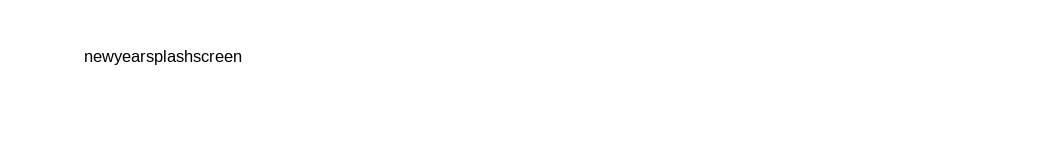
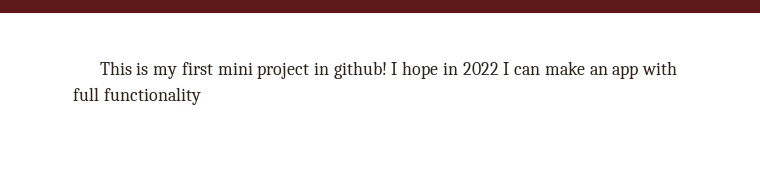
[84,50,242,65] newyearsplashscreen -> [99,61,678,79] [73,87,201,105] This is my first mini project in github! I hope in 2022 I can make an app with full functionality

